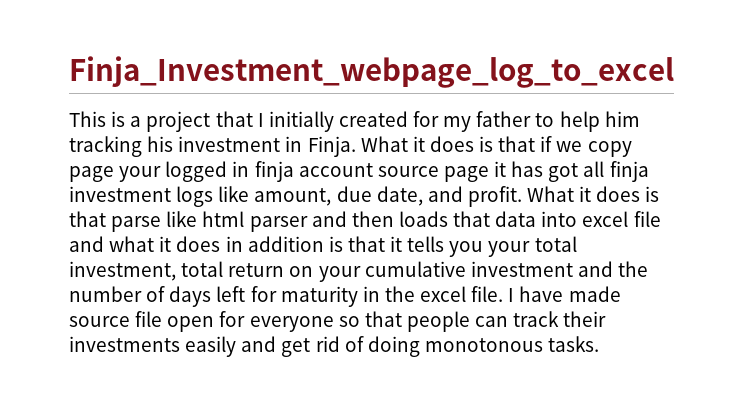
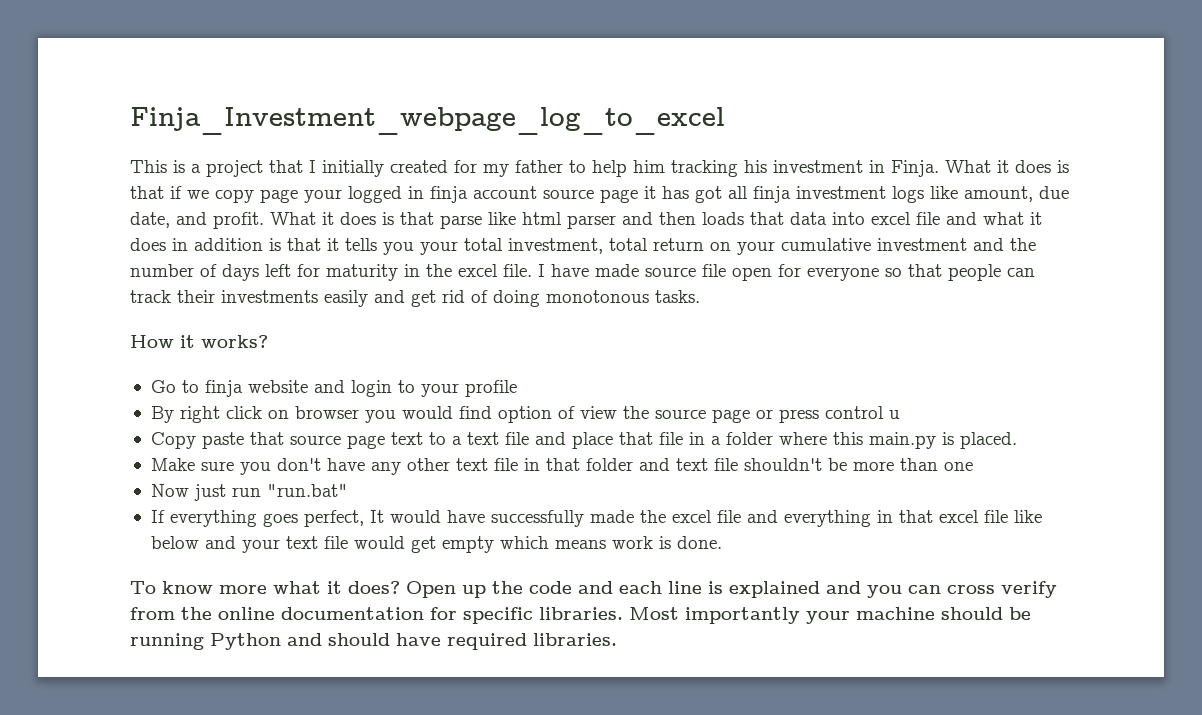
(600, 344) none -> [130,335,268,348] [150,380,517,397] [150,406,900,423] [150,432,1017,449] [150,458,973,475] [150,484,348,501] [150,510,1042,527] [150,536,722,553] [130,581,1057,598] [130,607,1031,624] [130,633,617,650] // How it works? // Go to finja website and login to your profile // By right click on browser you would find option of view the source page or press control u // Copy paste that source page text to a text file and place that file in a folder where this main.py is placed. // Make sure you don't have any other text file in that folder and text file shouldn't be more than one // Now just run "run.bat" // If everything goes perfect, It would have successfully made the excel file and everything in that excel file like below and your text file would get empty which means work is done. // To know more what it does? Open up the code and each line is explained and you can cross verify from the online documentation for specific libraries. Most importantly your machine should be running Python and should have required libraries.

